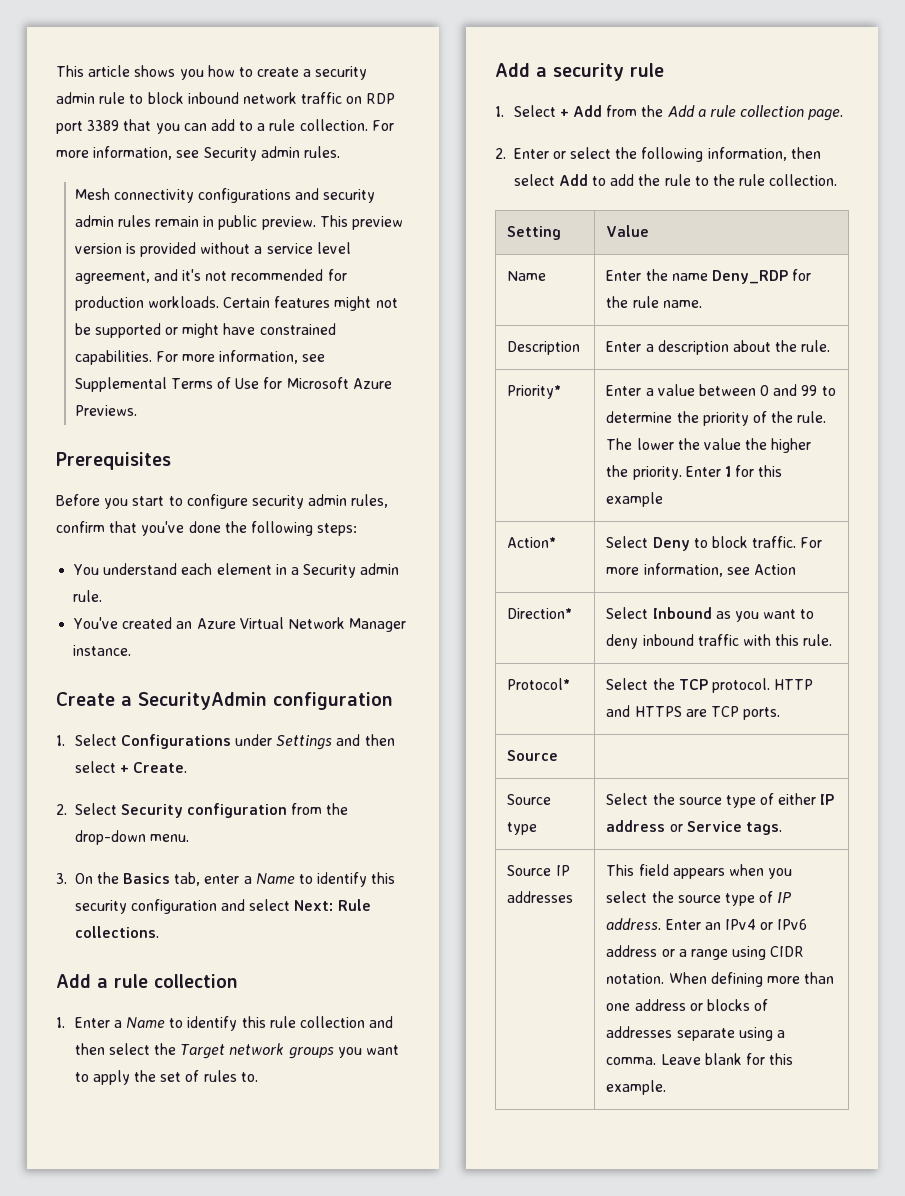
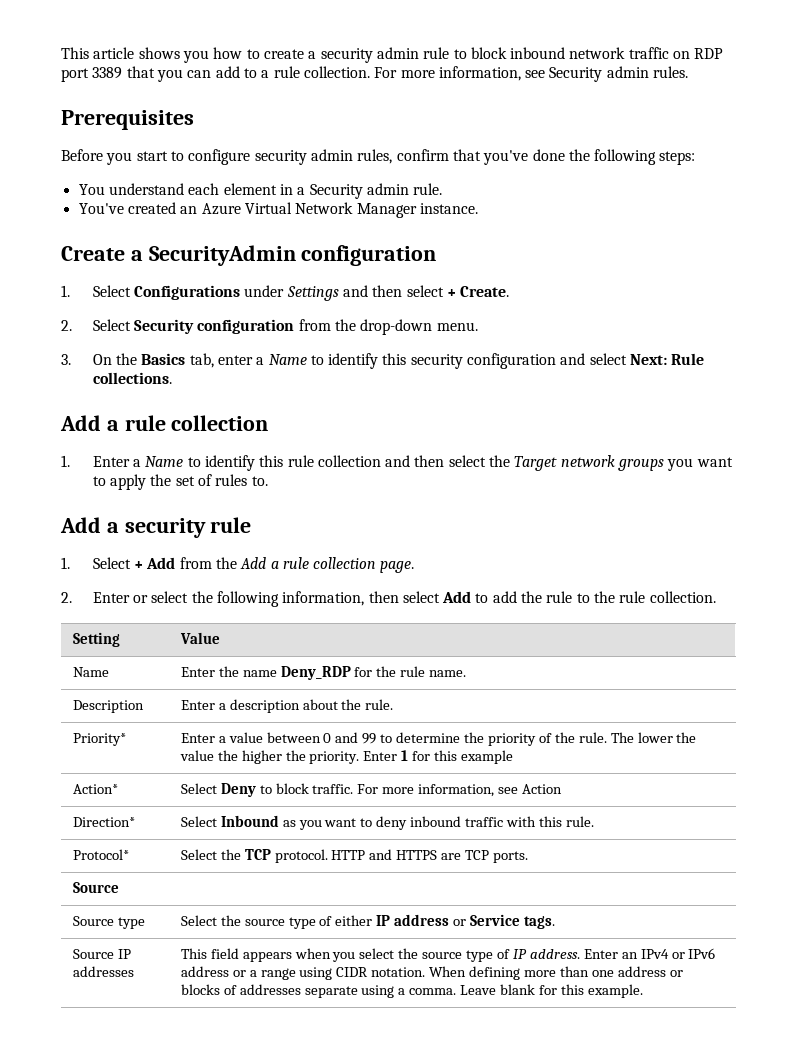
[74,188,376,203] [74,215,403,230] [74,242,351,257] [74,269,347,284] [74,296,398,311] [74,323,336,338] [74,350,326,365] [74,377,392,392] [74,405,137,416] // Mesh connectivity configurations and security admin rules remain in public preview. This preview version is provided without a service level agreement, and it's not recommended for production workloads. Certain features might not be supported or might have constrained capabilities. For more information, see Supplemental Terms of Use for Microsoft Azure Previews. -> (689, 72) none

